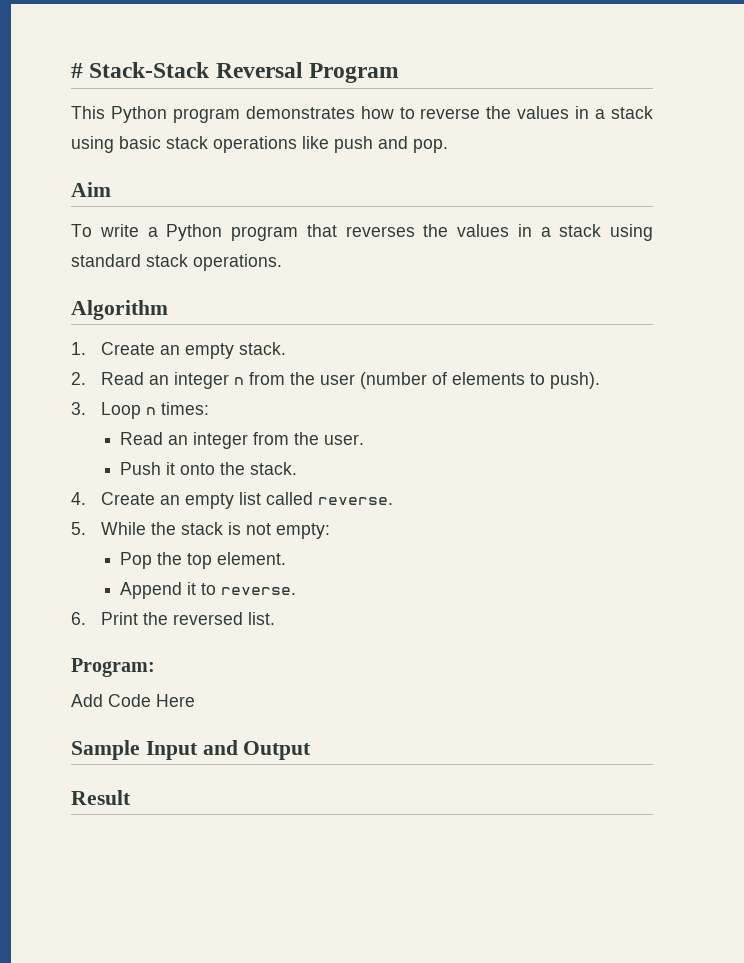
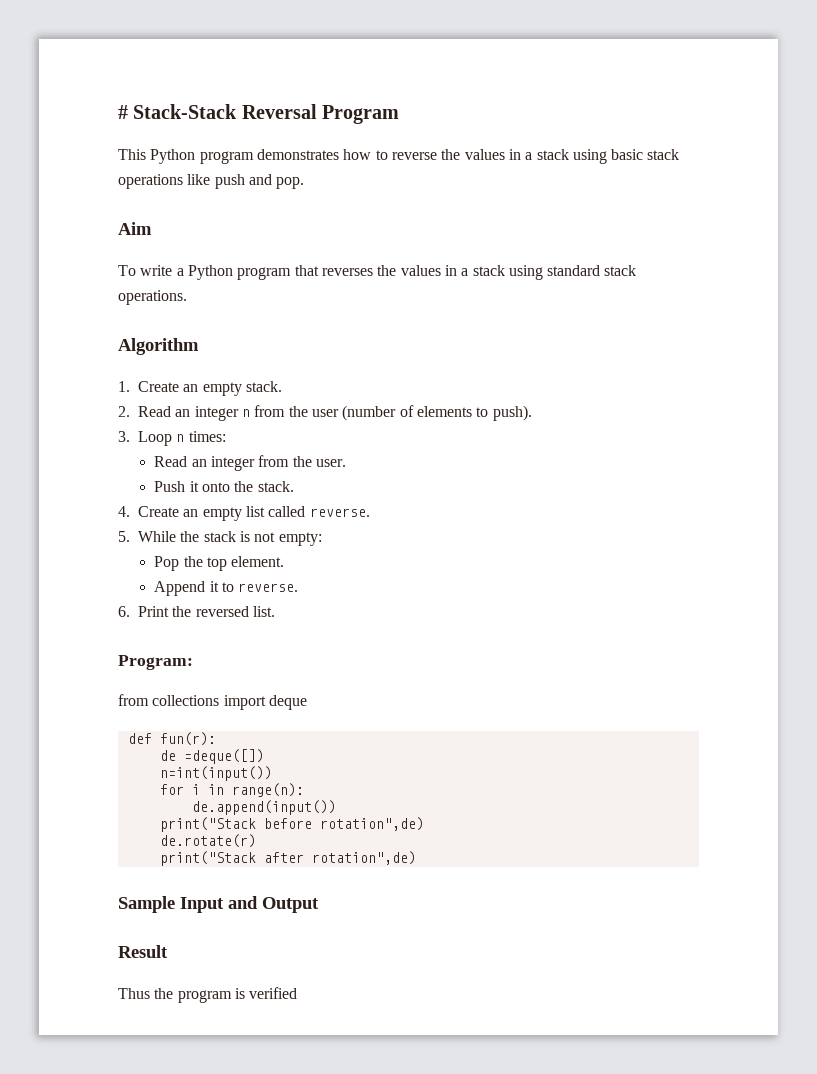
[71,694,195,707] Add Code Here -> [118,694,307,710] [127,732,216,746] [159,749,264,764] [159,766,272,781] [159,783,304,797] [191,800,336,815] [159,817,424,832] [159,834,256,848] [159,851,416,866] from collections import deque // def fun(r): // de =deque([]) // n=int(input()) // for i in range(n): // de.append(input()) // print("Stack before rotation",de) // de.rotate(r) // print("Stack after rotation",de)
(131, 797) none -> [118,987,298,1003] // Thus the program is verified

